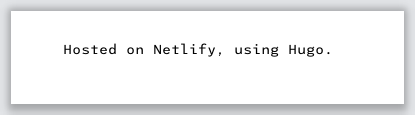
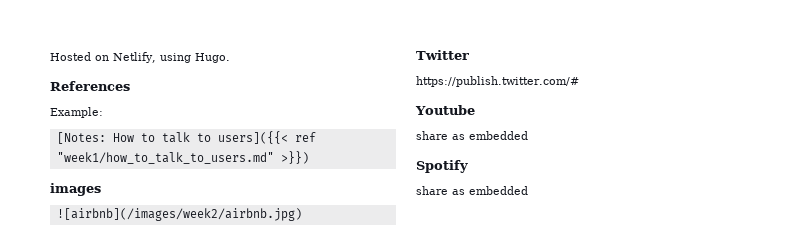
(333, 50) none -> [50,81,130,91] [50,107,103,118] [56,131,316,144] [56,151,309,164] [50,183,101,196] [56,208,302,221] [416,50,469,60] [416,76,579,87] [415,105,475,115] [416,131,528,140] [416,160,468,173] [416,186,528,195] // References // Example: // [Notes: How to talk to users]({{< ref "week1/how_to_talk_to_users.md" >}}) // images // ![airbnb](/images/week2/airbnb.jpg) // Twitter // https://publish.twitter.com/# // Youtube // share as embedded // Spotify // share as embedded

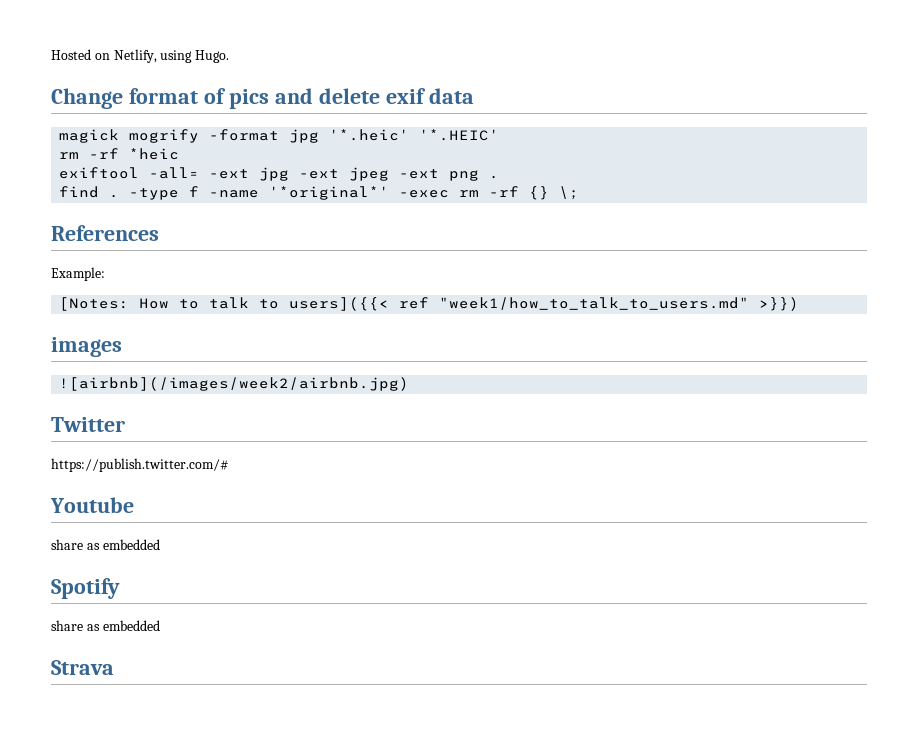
(230, 58) none -> [51,88,474,109] [59,129,500,143] [59,148,180,160] [59,167,500,181] [59,186,580,200] // Change format of pics and delete exif data // magick mogrify -format jpg '*.heic' '*.HEIC' // rm -rf *heic // exiftool -all= -ext jpg -ext jpeg -ext png . // find . -type f -name '*original*' -exec rm -rf {} \;
(528, 190) none -> [51,660,114,675] // Strava

